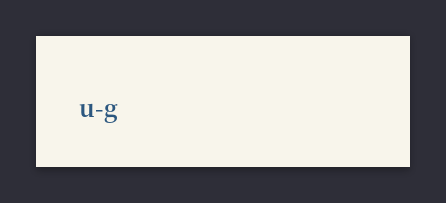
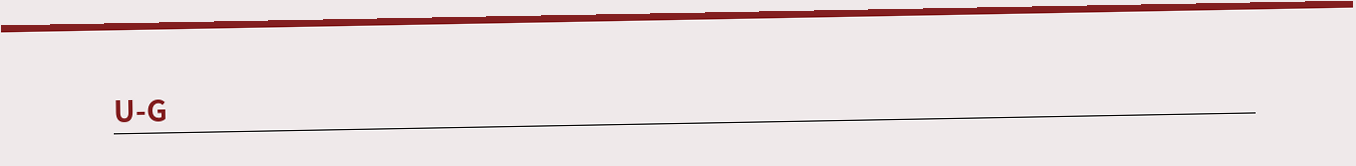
[79,103,118,123] u-g -> [113,99,168,123] U-G

